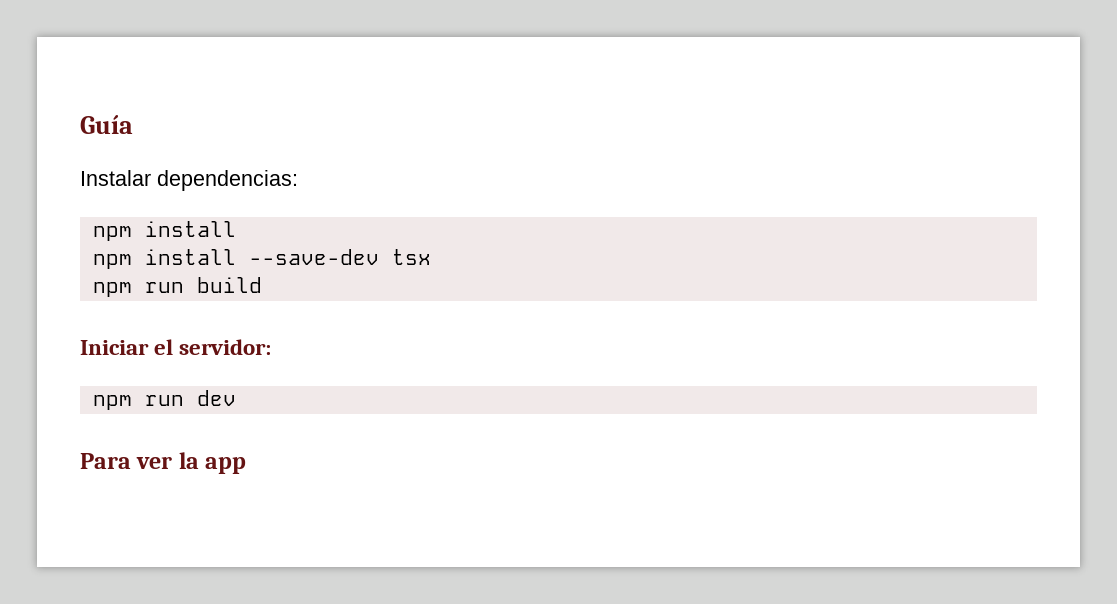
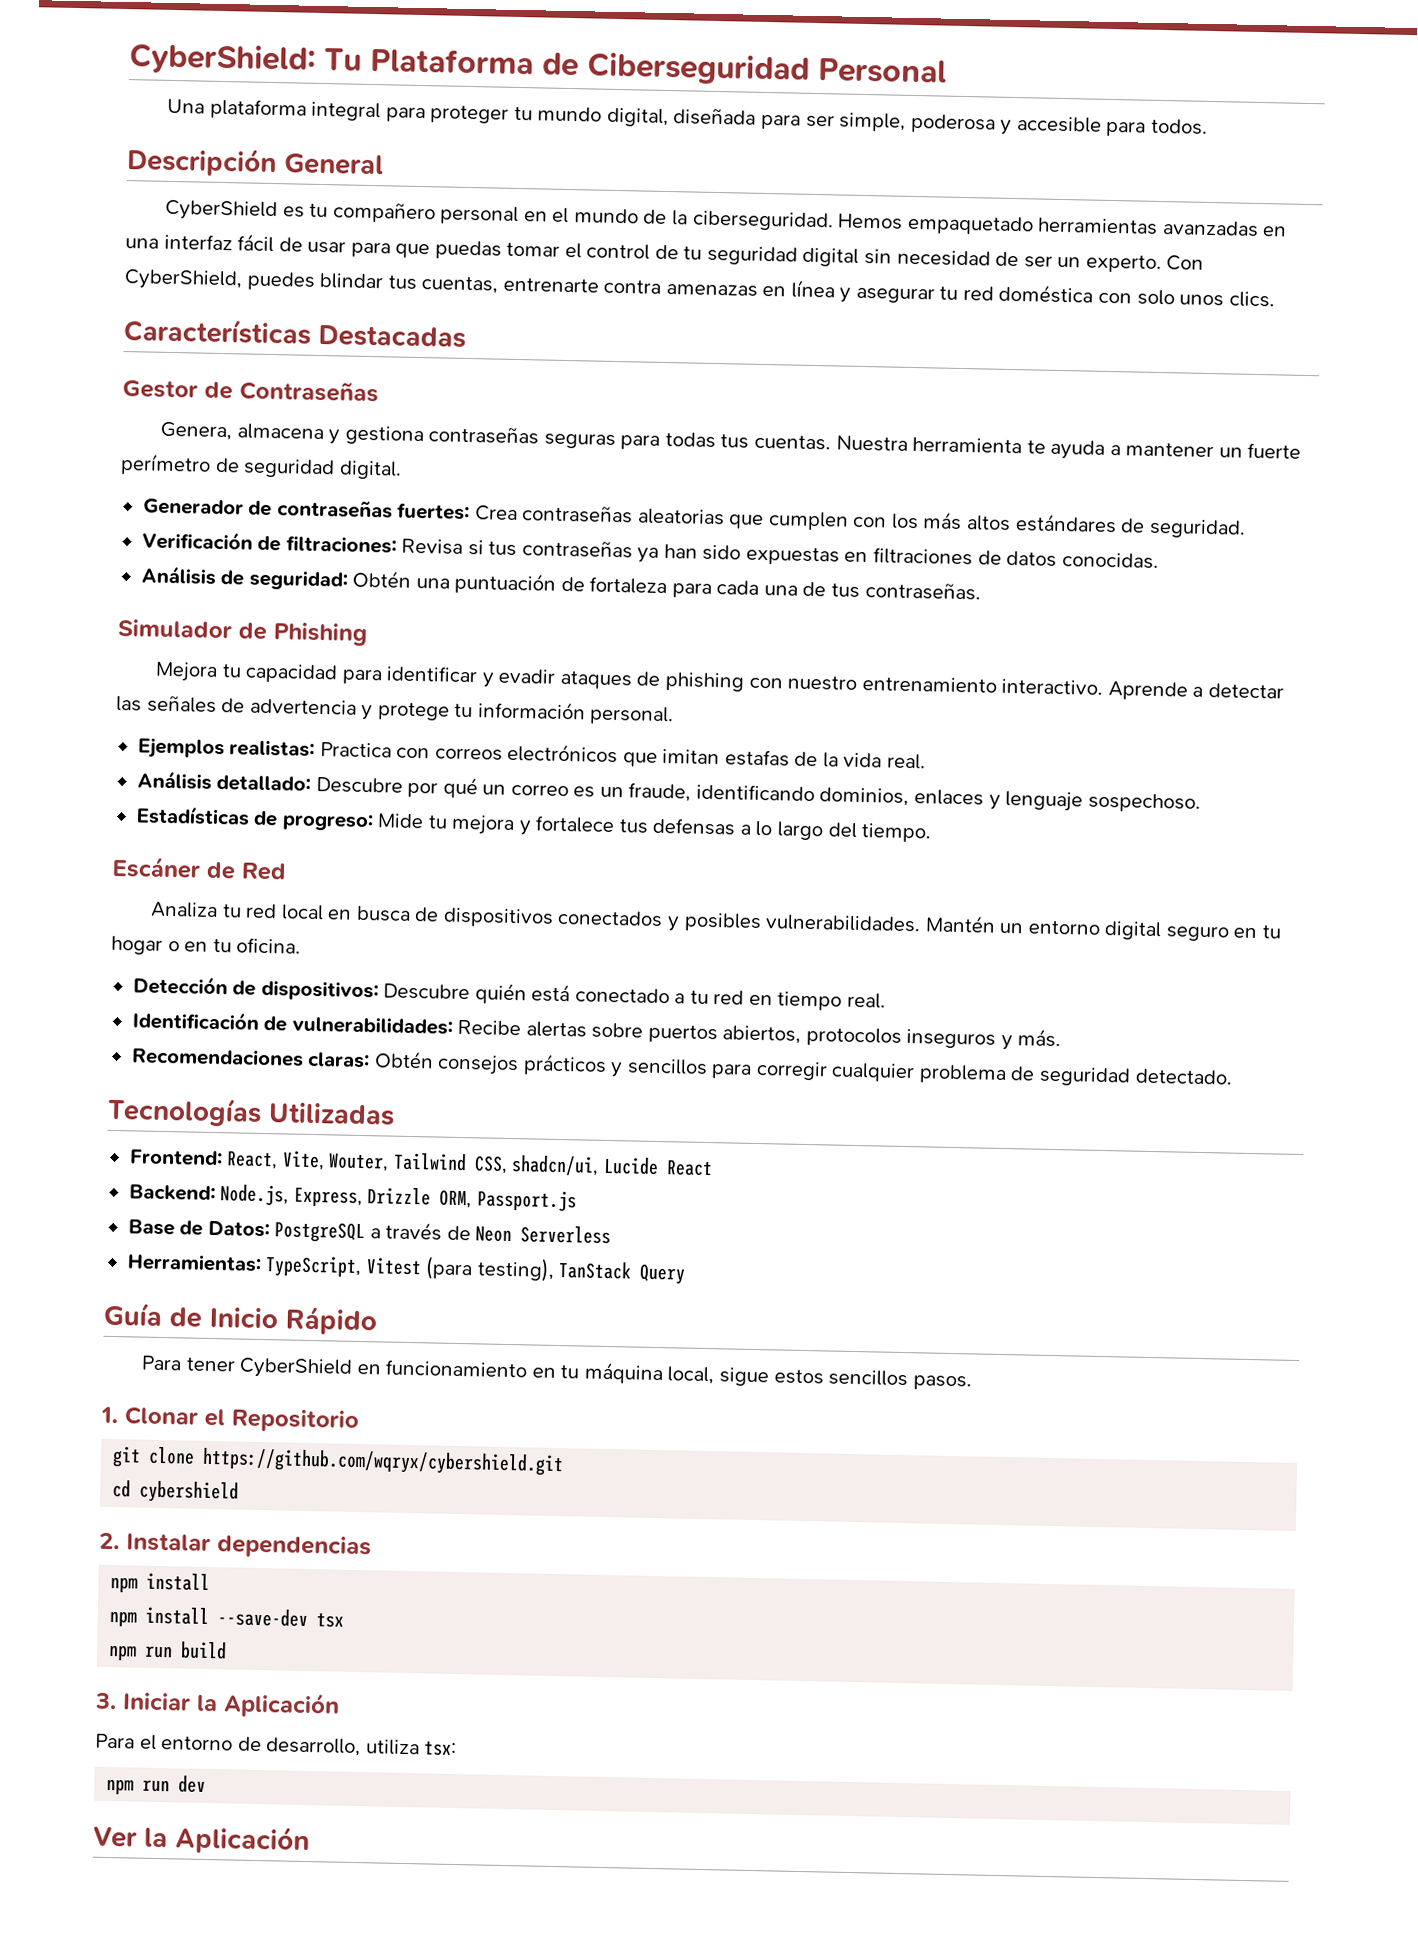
[80,115,133,134] [80,170,298,191] Guía // Instalar dependencias: -> [129,43,947,86] [167,98,1208,137] [126,146,384,178] [165,199,1288,237] [125,233,1205,274] [124,269,1275,308] [123,317,466,348] [122,380,379,403] [160,421,1302,460] [120,452,402,480] [142,498,1246,539] [141,530,1159,570] [140,565,981,601] [117,618,367,646] [155,661,1284,701] [116,695,675,726] [137,737,926,770] [136,770,1201,813] [135,805,932,843] [112,855,287,881] [150,901,1282,942] [111,935,302,955] [132,975,886,1011] [131,1010,1062,1051] [130,1047,1233,1087] [107,1095,395,1127] [128,1149,713,1177] [128,1184,577,1212] [127,1219,612,1245] [126,1253,687,1285] [103,1301,378,1336] [141,1355,972,1391] [100,1406,359,1434] [112,1446,565,1477] [112,1480,240,1504] [99,1532,372,1560] CyberShield: Tu Plataforma de Ciberseguridad Personal // Una plataforma integral para proteger tu mundo digital, diseñada para ser simple, poderosa y accesible para todos. // Descripción General // CyberShield es tu compañero personal en el mundo de la ciberseguridad. Hemos empaquetado herramientas avanzadas en una interfaz fácil de usar para que puedas tomar el control de tu seguridad digital sin necesidad de ser un experto. Con CyberShield, puedes blindar tus cuentas, entrenarte contra amenazas en línea y asegurar tu red doméstica con solo unos clics. // Características Destacadas // Gestor de Contraseñas // Genera, almacena y gestiona contraseñas seguras para todas tus cuentas. Nuestra herramienta te ayuda a mantener un fuerte perímetro de seguridad digital. // Generador de contraseñas fuertes: Crea contraseñas aleatorias que cumplen con los más altos estándares de seguridad. // Verificación de filtraciones: Revisa si tus contraseñas ya han sido expuestas en filtraciones de datos conocidas. // Análisis de seguridad: Obtén una puntuación de fortaleza para cada una de tus contraseñas. // Simulador de Phishing // Mejora tu capacidad para identificar y evadir ataques de phishing con nuestro entrenamiento interactivo. Aprende a detectar las señales de advertencia y protege tu información personal. // Ejemplos realistas: Practica con correos electrónicos que imitan estafas de la vida real. // Análisis detallado: Descubre por qué un correo es un fraude, identificando dominios, enlaces y lenguaje sospechoso. // Estadísticas de progreso: Mide tu mejora y fortalece tus defensas a lo largo del tiempo. // Escáner de Red // Analiza tu red local en busca de dispositivos conectados y posibles vulnerabilidades. Mantén un entorno digital seguro en tu hogar o en tu oficina. // Detección de dispositivos: Descubre quién está conectado a tu red en tiempo real. // Identificación de vulnerabilidades: Recibe alertas sobre puertos abiertos, protocolos inseguros y más. // Recomendaciones claras: Obtén consejos prácticos y sencillos para corregir cualquier problema de seguridad detectado. // Tecnologías Utilizadas // Frontend: React, Vite, Wouter, Tailwind CSS, shadcn/ui, Lucide React // Backend: Node.js, Express, Drizzle ORM, Passport.js // Base de Datos: PostgreSQL a través de Neon Serverless // Herramientas: TypeScript, Vitest (para testing), TanStack Query // Guía de Inicio Rápido // Para tener CyberShield en funcionamiento en tu máquina local, sigue estos sencillos pasos. // 1. Clonar el Repositorio // git clone https://github.com/wqryx/cybershield.git // cd cybershield // 2. Instalar dependencias
[80,339,272,355] Iniciar el servidor: -> [94,1691,340,1719] [95,1733,458,1757] 3. Iniciar la Aplicación // Para el entorno de desarrollo, utiliza tsx:
[80,452,247,474] Para ver la app -> [93,1824,310,1856] Ver la Aplicación

